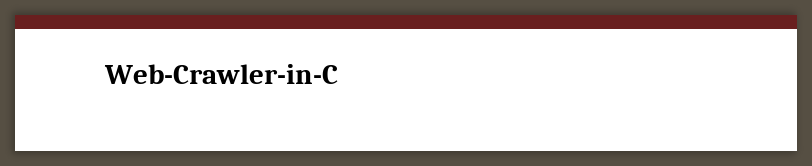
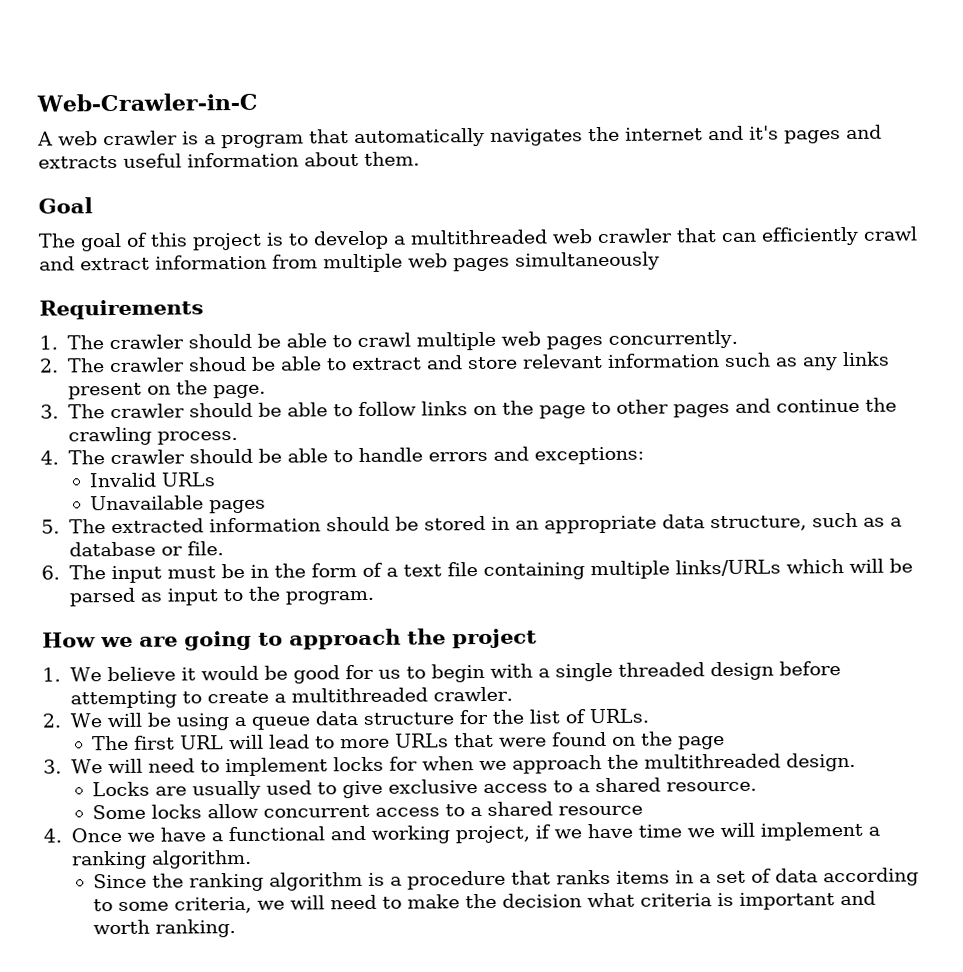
(338, 74) none -> [37,124,882,149] [38,151,420,169] [38,197,93,214] [38,226,918,252] [39,251,660,273] [39,299,204,320] [39,329,739,351] [39,351,891,373] [68,380,267,400] [40,397,898,419] [68,426,239,446] [40,446,645,465] [88,472,215,488] [89,495,266,514] [41,512,903,534] [69,541,225,557] [41,558,914,584] [69,586,375,607] [42,628,537,651] [42,661,842,684] [70,686,514,709] [42,708,650,731] [91,731,725,751] [43,752,857,777] [91,777,757,800] [91,801,643,820] [43,821,881,844] [71,849,253,870] [92,867,919,892] [92,890,876,914] [92,919,236,938] // A web crawler is a program that automatically navigates the internet and it's pages and extracts useful information about them. // Goal // The goal of this project is to develop a multithreaded web crawler that can efficiently crawl and extract information from multiple web pages simultaneously // Requirements // 1. The crawler should be able to crawl multiple web pages concurrently. // 2. The crawler shoud be able to extract and store relevant information such as any links present on the page. // 3. The crawler should be able to follow links on the page to other pages and continue the crawling process. // 4. The crawler should be able to handle errors and exceptions: // Invalid URLs // Unavailable pages // 5. The extracted information should be stored in an appropriate data structure, such as a database or file. // 6. The input must be in the form of a text file containing multiple links/URLs which will be parsed as input to the program. // How we are going to approach the project // 1. We believe it would be good for us to begin with a single threaded design before attempting to create a multithreaded crawler. // 2. We will be using a queue data structure for the list of URLs. // The first URL will lead to more URLs that were found on the page // 3. We will need to implement locks for when we approach the multithreaded design. // Locks are usually used to give exclusive access to a shared resource. // Some locks allow concurrent access to a shared resource // 4. Once we have a functional and working project, if we have time we will implement a ranking algorithm. // Since the ranking algorithm is a procedure that ranks items in a set of data according to some criteria, we will need to make the decision what criteria is important and worth ranking.

